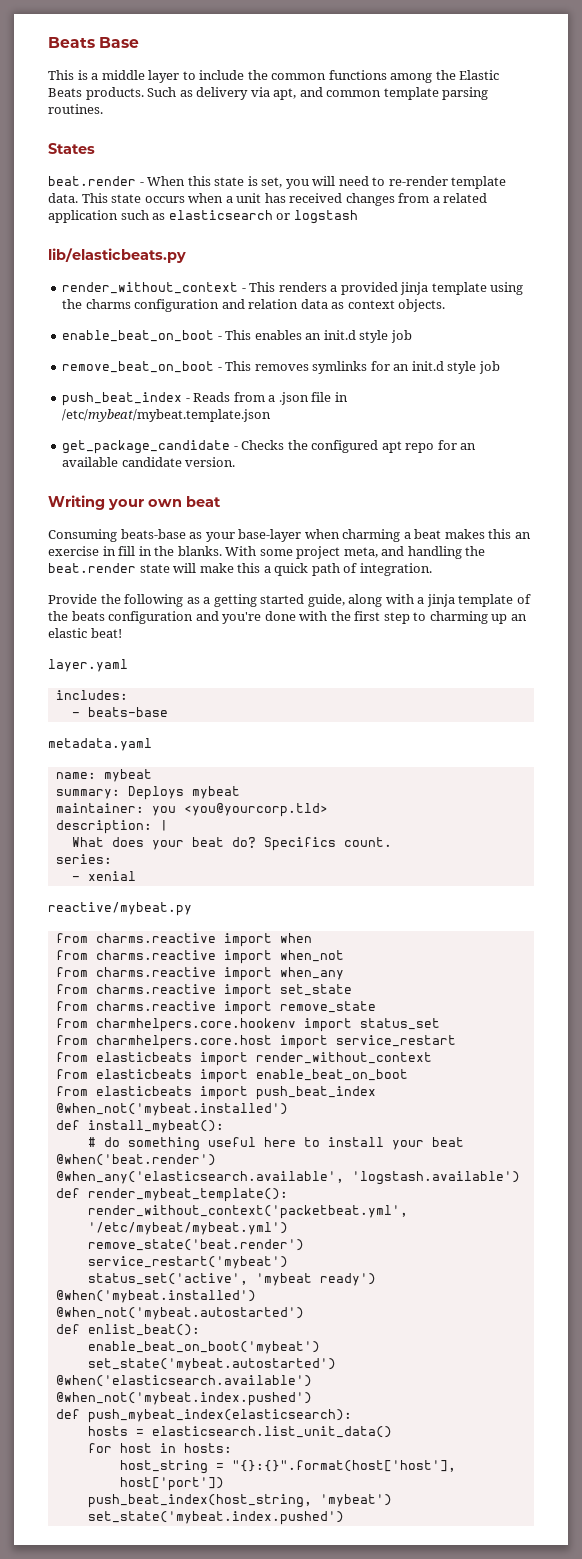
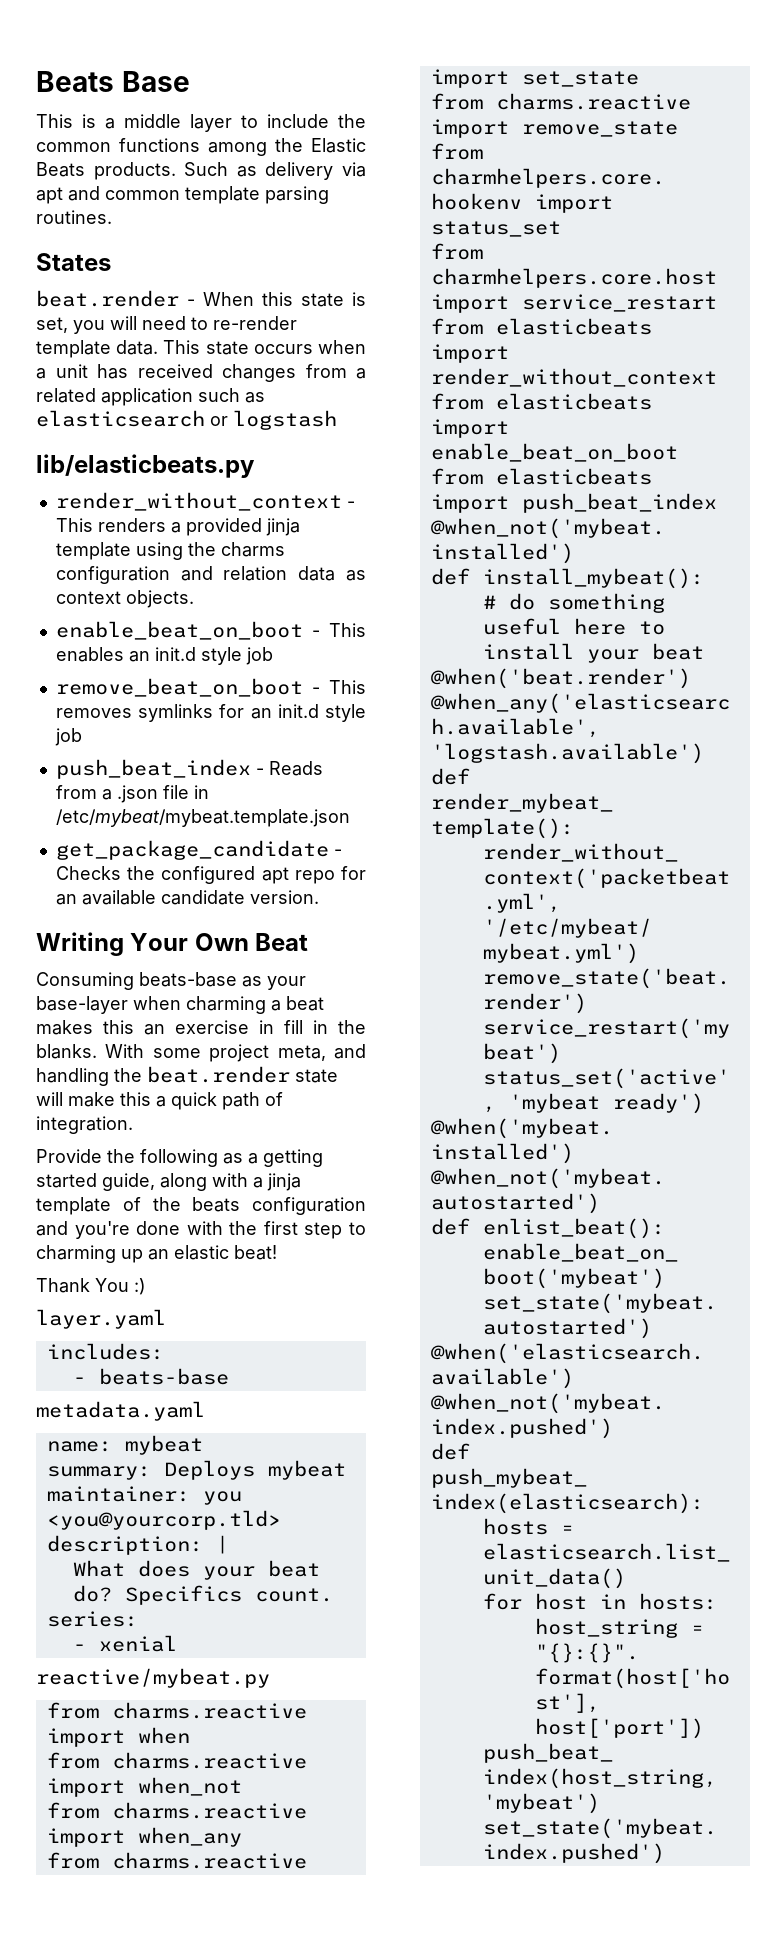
[273,88,297,100] apt, -> [36,187,63,204] apt
[108,496,221,510] your own beat -> [130,933,309,951] Your Own Beat
(122, 633) none -> [36,1278,146,1295] // Thank You :)

